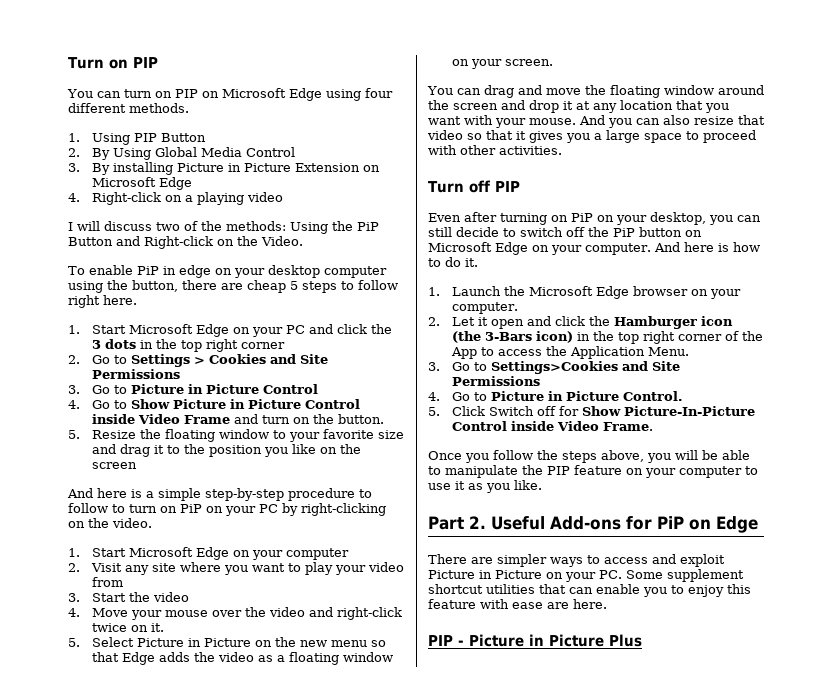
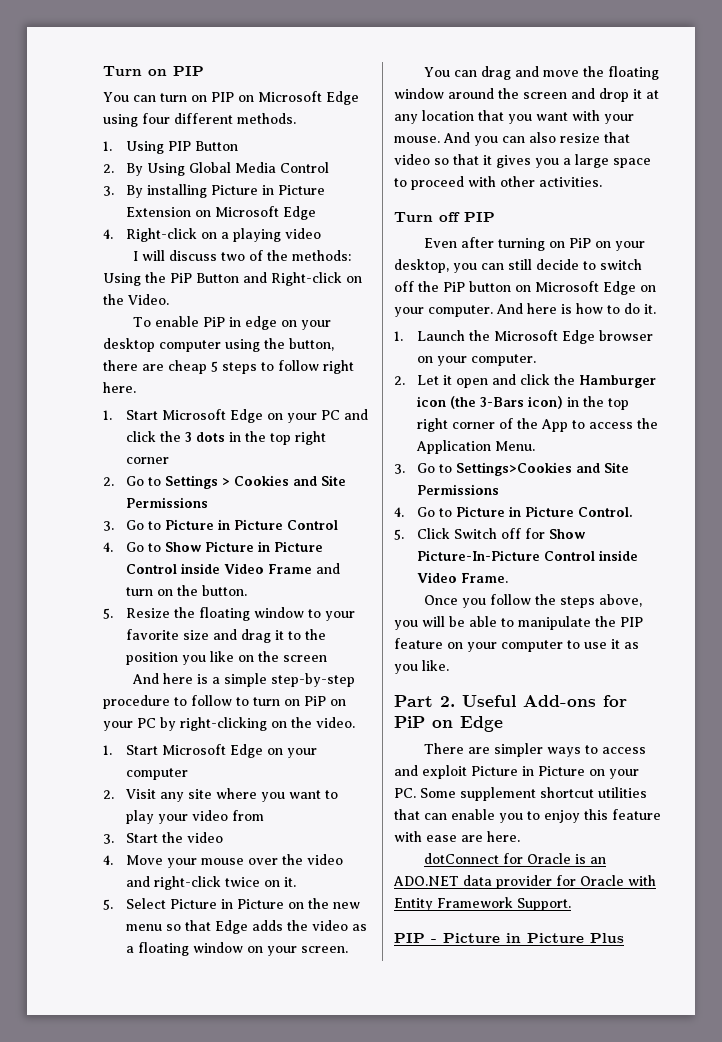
(607, 604) none -> [423,853,606,864] [393,875,656,889] [394,897,571,911] // dotConnect for Oracle is an ADO.NET data provider for Oracle with Entity Framework Support.

